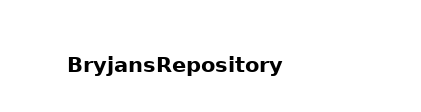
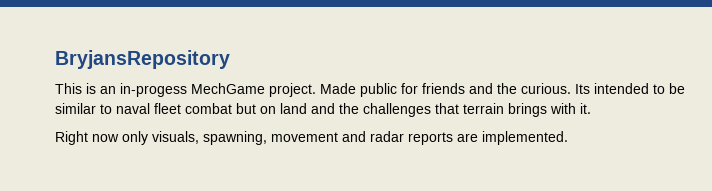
(283, 66) none -> [55,83,685,97] [55,103,591,117] [55,131,568,145] // This is an in-progess MechGame project. Made public for friends and the curious. Its intended to be similar to naval fleet combat but on land and the challenges that terrain brings with it. // Right now only visuals, spawning, movement and radar reports are implemented.

